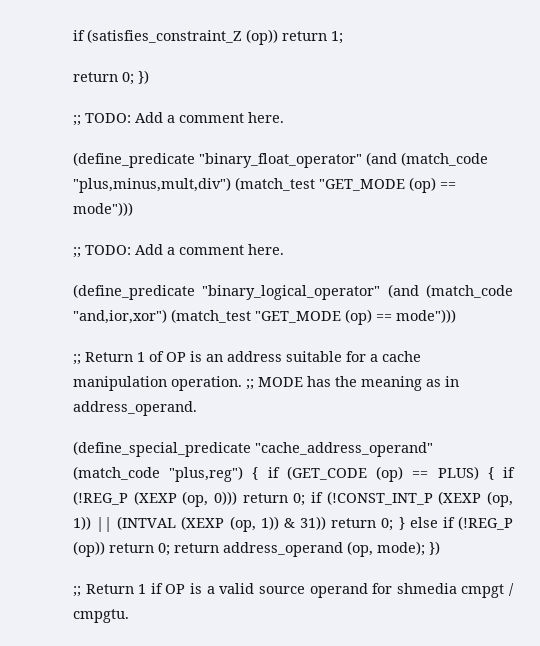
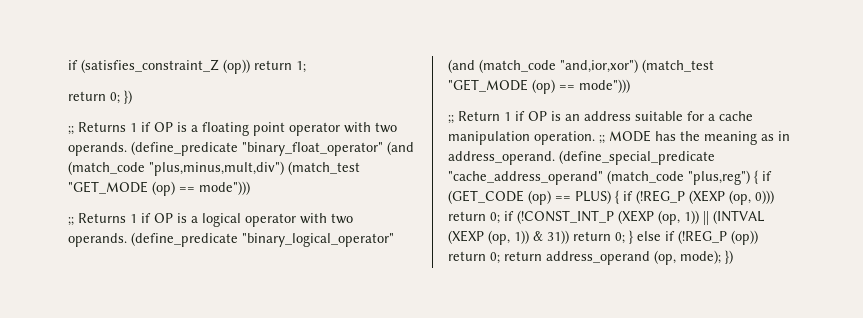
[85,112,284,123] TODO: Add a comment here. // -> [78,122,397,136] [68,142,127,156] Returns 1 if OP is a floating point operator with two operands.
[85,244,284,255] TODO: Add a comment here. // -> [78,213,353,227] [68,233,127,247] Returns 1 if OP is a logical operator with two operands.
[149,351,164,362] of -> [515,111,525,121] if
(197, 408) // -> (555, 158) none
[73,583,515,598] [73,609,129,623] // ;; Return 1 if OP is a valid source operand for shmedia cmpgt / cmpgtu. -> (733, 257) none

